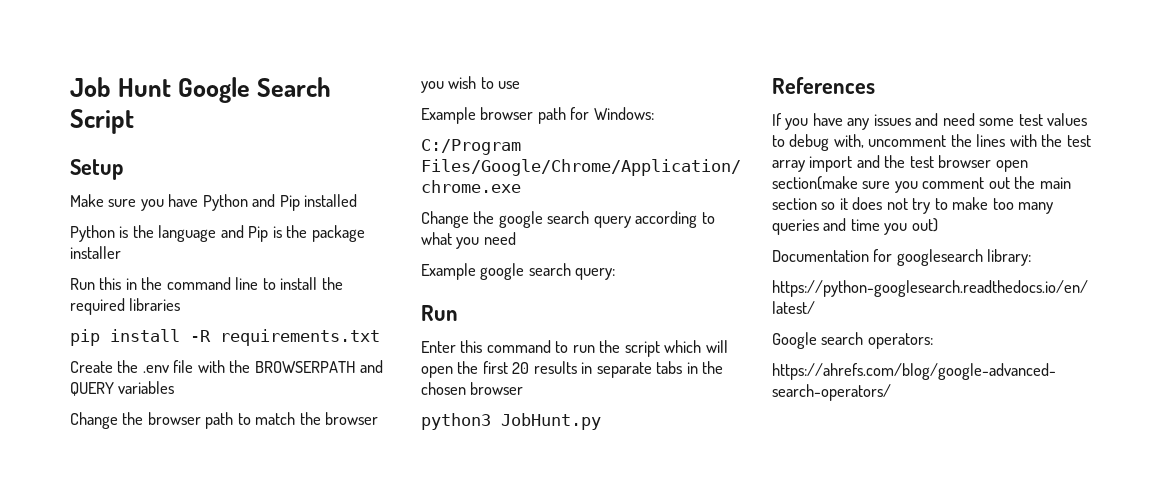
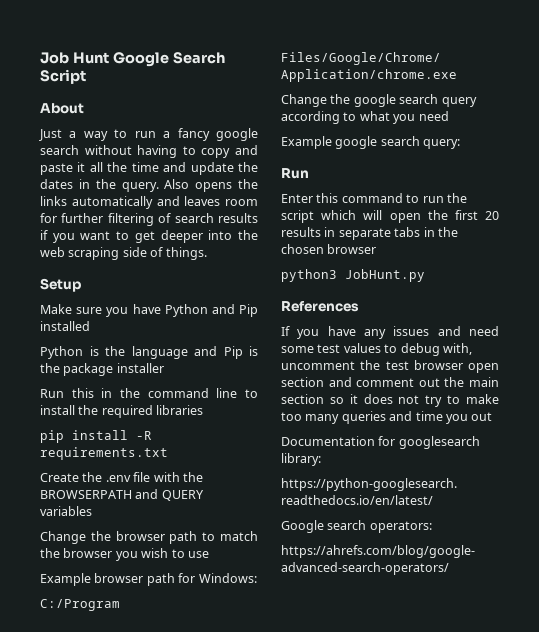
(134, 121) none -> [40,103,84,114] [39,128,258,141] [40,145,258,158] [40,162,258,175] [40,179,258,192] [40,196,258,209] [40,213,258,226] [40,230,258,243] [40,247,207,260] // About // Just a way to run a fancy google search without having to copy and paste it all the time and update the dates in the query. Also opens the links automatically and leaves room for further filtering of search results if you want to get deeper into the web scraping side of things.
[976,134,1091,147] [772,155,1028,172] [772,176,918,193] lines with the test array import and the test browser open section(make sure you -> [385,360,499,373] [281,377,352,387] test browser open section and
[911,218,938,232] out) -> [471,412,493,421] out

